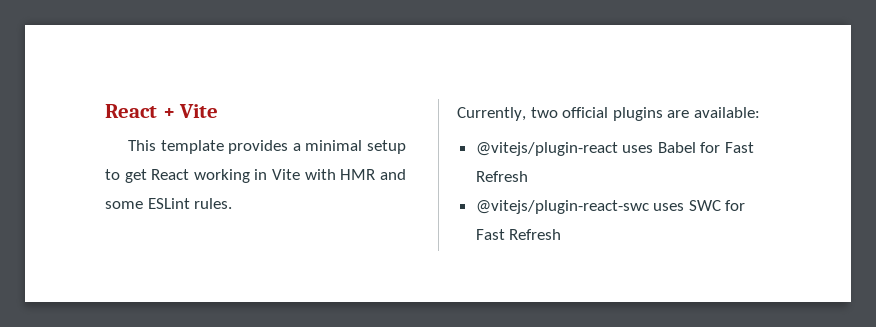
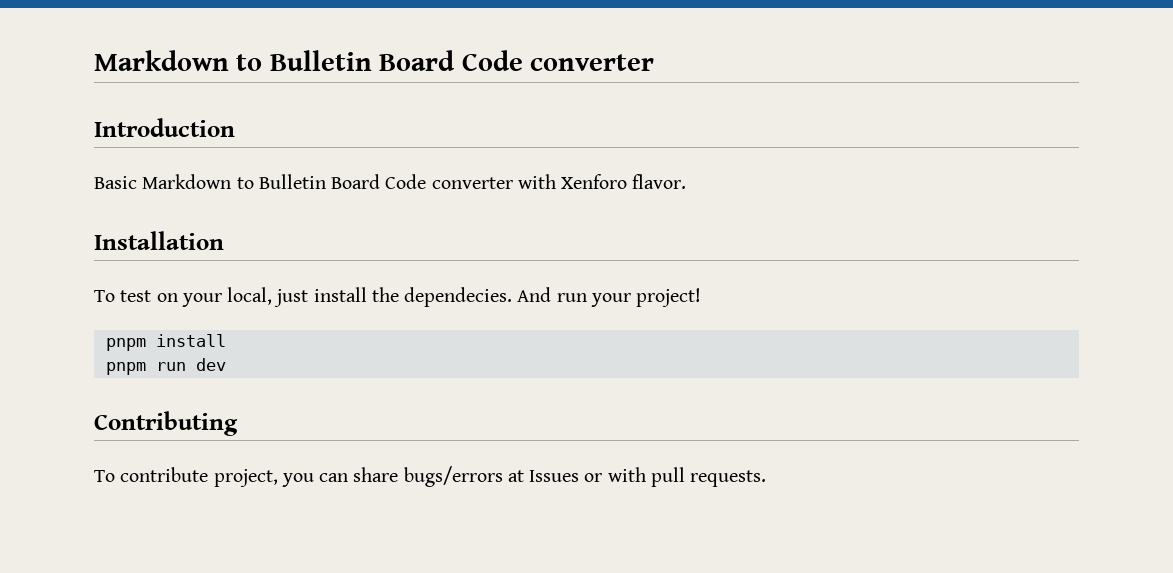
[105,104,219,118] [127,140,406,154] [105,169,406,183] [105,198,233,209] [457,107,760,121] [475,142,755,156] [475,171,528,182] [475,200,746,214] [475,229,562,240] React + Vite // This template provides a minimal setup to get React working in Vite with HMR and some ESLint rules. // Currently, two official plugins are available: // @vitejs/plugin-react uses Babel for Fast Refresh // @vitejs/plugin-react-swc uses SWC for Fast Refresh -> [94,50,655,71] [94,118,235,137] [94,174,687,189] [94,231,224,250] [94,287,702,307] [105,334,226,351] [105,358,226,375] [94,411,238,436] [94,466,767,487] Markdown to Bulletin Board Code converter // Introduction // Basic Markdown to Bulletin Board Code converter with Xenforo flavor. // Installation // To test on your local, just install the dependecies. And run your project! // pnpm install // pnpm run dev // Contributing // To contribute project, you can share bugs/errors at Issues or with pull requests.

